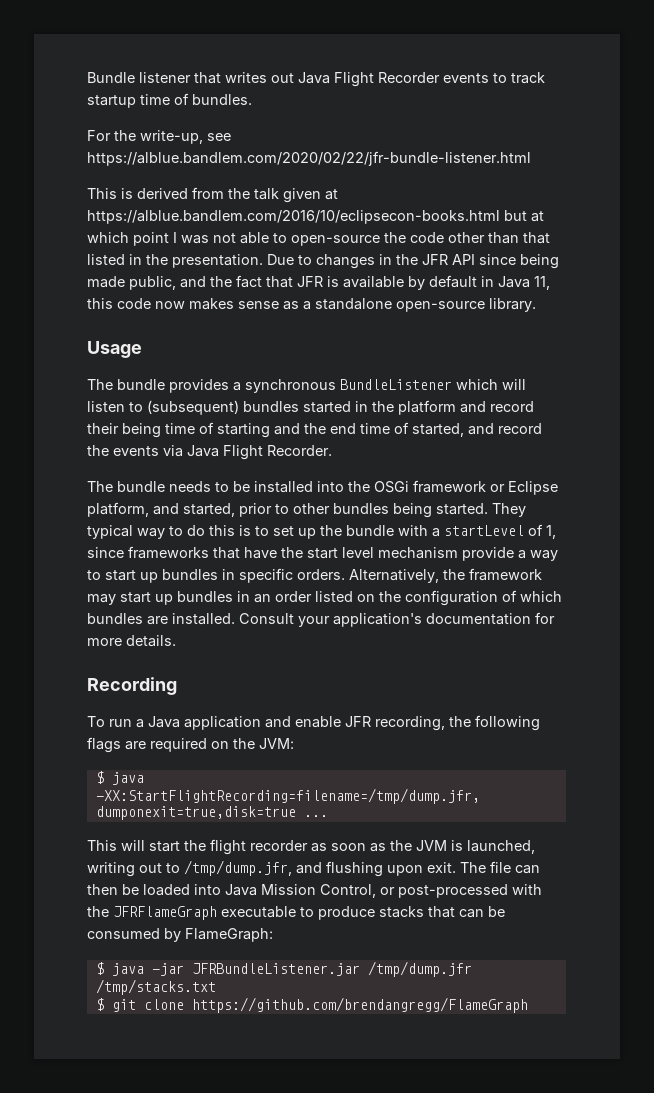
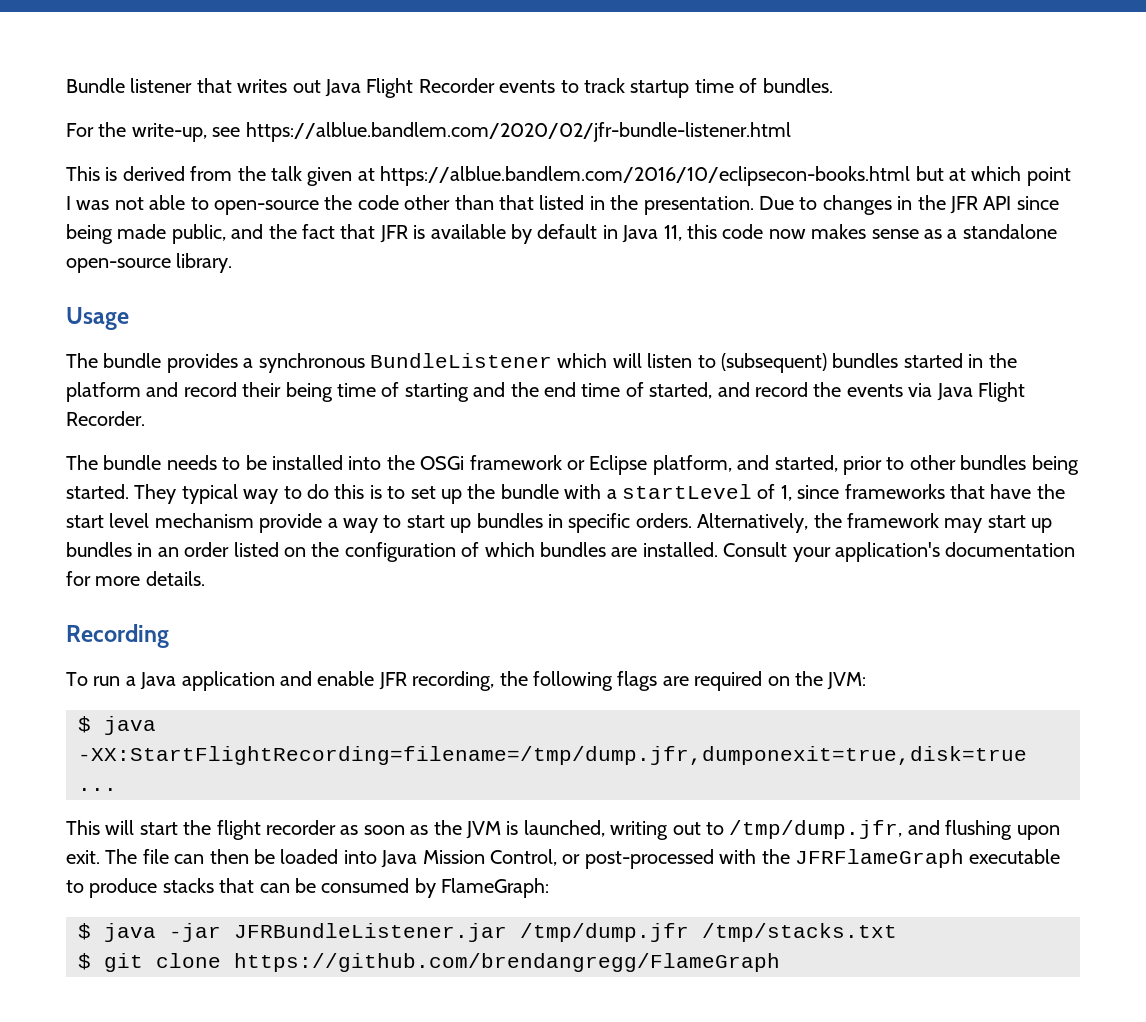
[87,151,531,166] https://alblue.bandlem.com/2020/02/22/jfr-bundle-listener.html -> [245,122,791,142] https://alblue.bandlem.com/2020/02/jfr-bundle-listener.html

